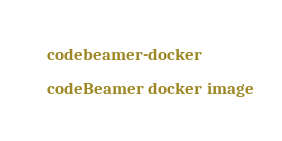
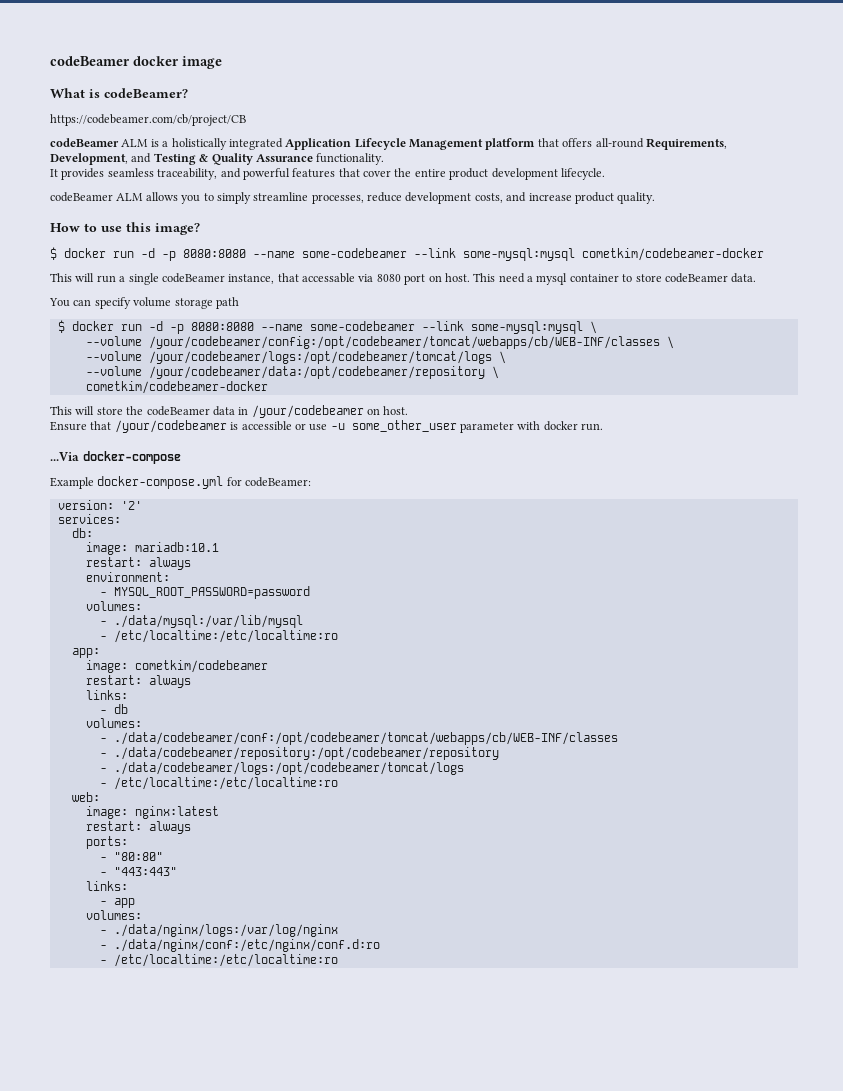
[47,48,202,60] codebeamer-docker // -> (50, 61) none
(254, 89) none -> [50,88,188,98] [50,114,246,126] [50,138,727,150] [50,153,385,165] [50,168,605,180] [50,192,656,204] [50,222,200,235] [50,247,764,261] [50,273,757,285] [49,297,239,309] [57,320,597,334] [85,336,674,349] [85,351,506,364] [85,366,499,379] [85,381,268,394] [50,405,409,418] [50,420,604,433] [50,451,181,464] [50,476,312,489] [57,500,142,510] [57,514,121,524] [71,528,93,538] [85,542,219,555] [85,557,191,570] [85,572,170,582] [99,586,310,599] [85,601,142,611] [99,615,303,628] [99,630,338,643] [71,648,100,658] [85,660,268,673] [85,675,191,688] [85,690,128,700] [99,704,128,714] [85,718,142,728] [99,732,618,745] [99,747,499,760] [99,762,464,775] [99,777,338,790] [71,792,100,802] [85,806,219,819] [85,821,191,834] [85,836,128,849] [99,852,163,861] [99,867,177,876] [85,881,128,891] [99,898,135,908] [85,910,142,920] [99,924,338,937] [99,939,380,952] [99,954,338,967] // What is codeBeamer? // https://codebeamer.com/cb/project/CB // codeBeamer ALM is a holistically integrated Application Lifecycle Management platform that offers all-round Requirements, Development, and Testing & Quality Assurance functionality. // It provides seamless traceability, and powerful features that cover the entire product development lifecycle. // codeBeamer ALM allows you to simply streamline processes, reduce development costs, and increase product quality. // How to use this image? // $ docker run -d -p 8080:8080 --name some-codebeamer --link some-mysql:mysql cometkim/codebeamer-docker // This will run a single codeBeamer instance, that accessable via 8080 port on host. This need a mysql container to store codeBeamer data. // You can specify volume storage path // $ docker run -d -p 8080:8080 --name some-codebeamer --link some-mysql:mysql \ // --volume /your/codebeamer/config:/opt/codebeamer/tomcat/webapps/cb/WEB-INF/classes \ // --volume /your/codebeamer/logs:/opt/codebeamer/tomcat/logs \ // --volume /your/codebeamer/data:/opt/codebeamer/repository \ // cometkim/codebeamer-docker // This will store the codeBeamer data in /your/codebeamer on host. // Ensure that /your/codebeamer is accessible or use -u some_other_user parameter with docker run. // ...Via docker-compose // Example docker-compose.yml for codeBeamer: // version: '2' // services: // db: // image: mariadb:10.1 // restart: always // environment: // - MYSQL_ROOT_PASSWORD=password // volumes: // - ./data/mysql:/var/lib/mysql // - /etc/localtime:/etc/localtime:ro // app: // image: cometkim/codebeamer // restart: always // links: // - db // volumes: // - ./data/codebeamer/conf:/opt/codebeamer/tomcat/webapps/cb/WEB-INF/classes // - ./data/codebeamer/repository:/opt/codebeamer/repository // - ./data/codebeamer/logs:/opt/codebeamer/tomcat/logs // - /etc/localtime:/etc/localtime:ro // web: // image: nginx:latest // restart: always // ports: // - "80:80" // - "443:443" // links: // - app // volumes: // - ./data/nginx/logs:/var/log/nginx // - ./data/nginx/conf:/etc/nginx/conf.d:ro // - /etc/localtime:/etc/localtime:ro

